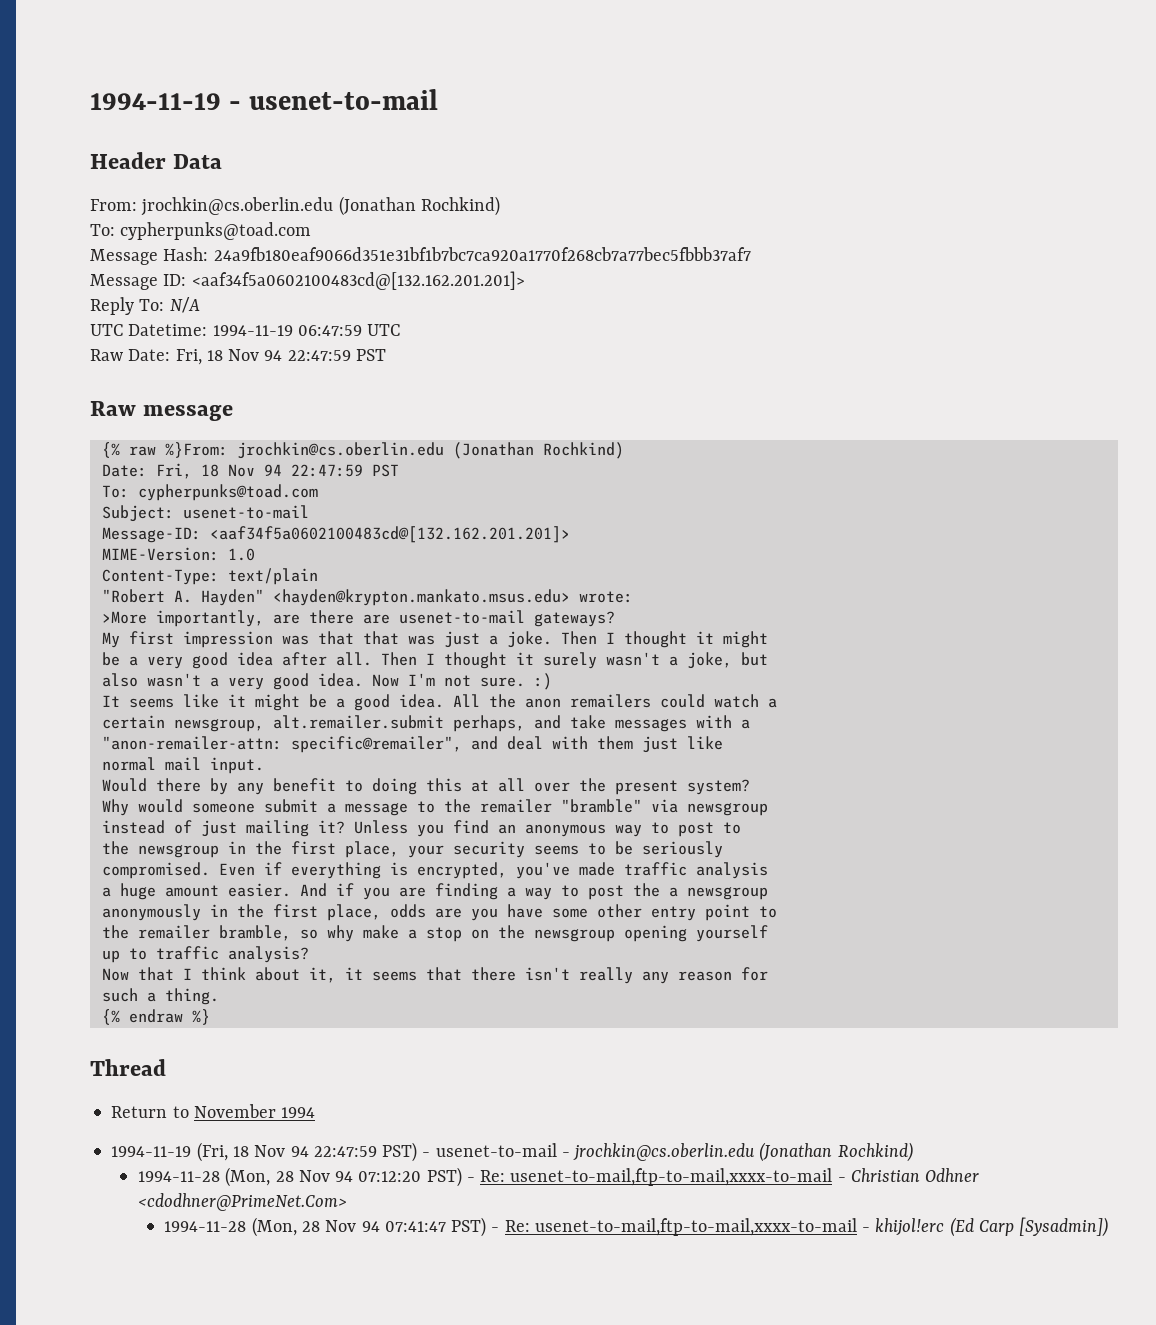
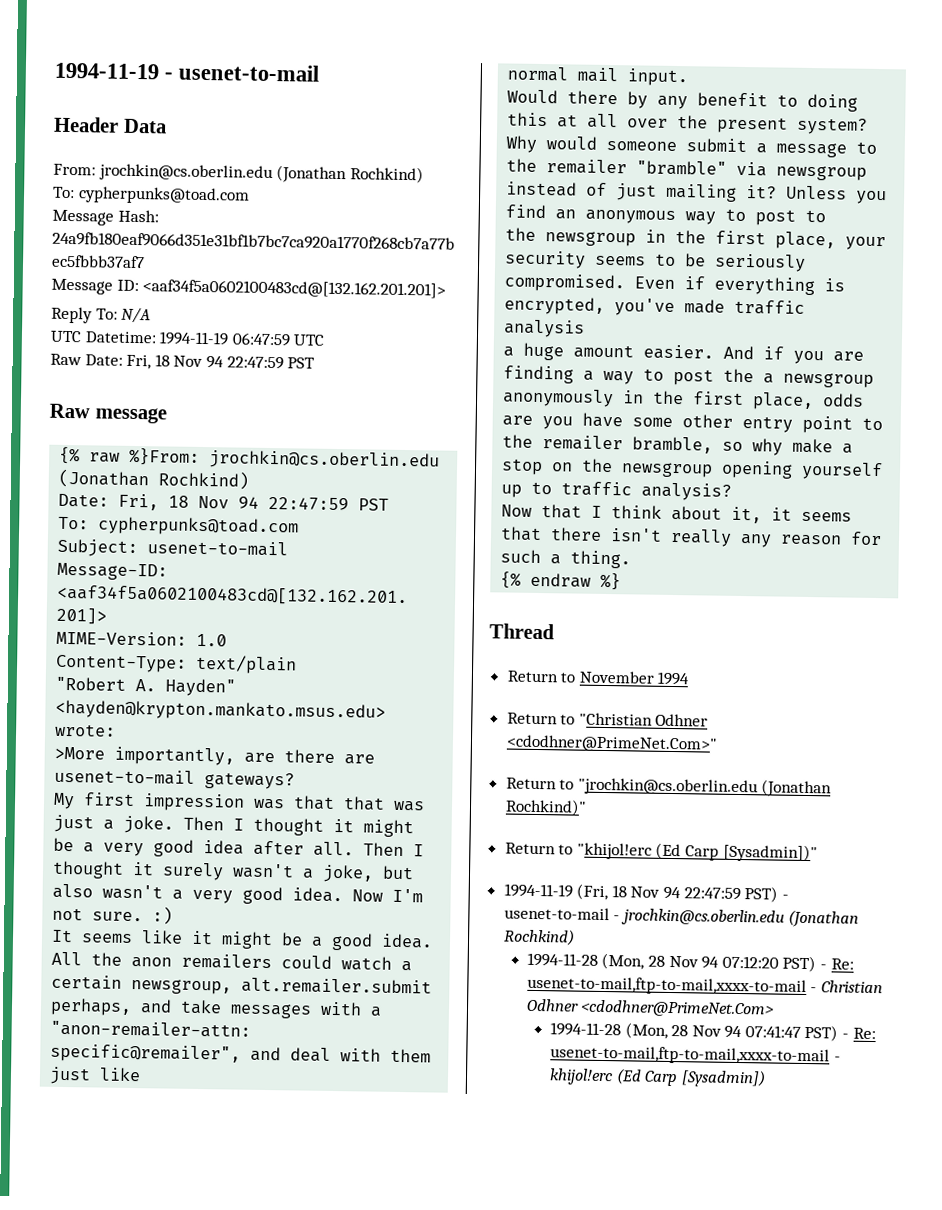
(316, 1112) none -> [506,712,709,727] [505,734,718,753] [505,777,833,798] [504,798,587,816] [504,842,818,863] // Return to "Christian Odhner <cdodhner@PrimeNet.Com>" // Return to "jrochkin@cs.oberlin.edu (Jonathan Rochkind)" // Return to "khijol!erc (Ed Carp [Sysadmin])"

